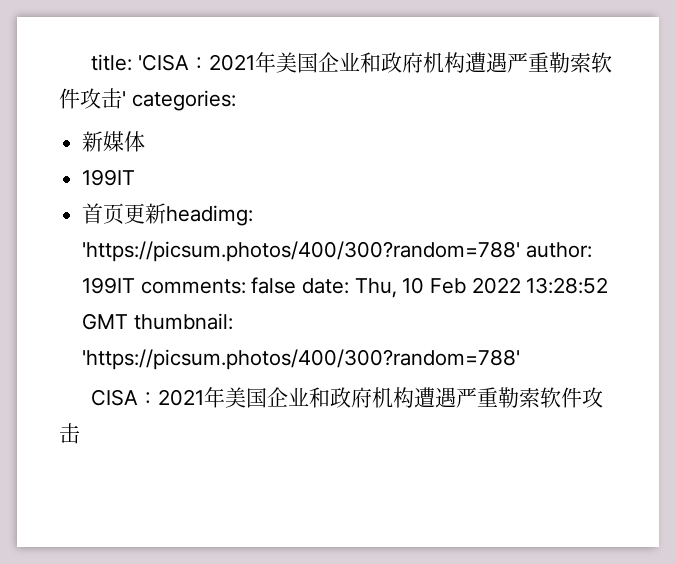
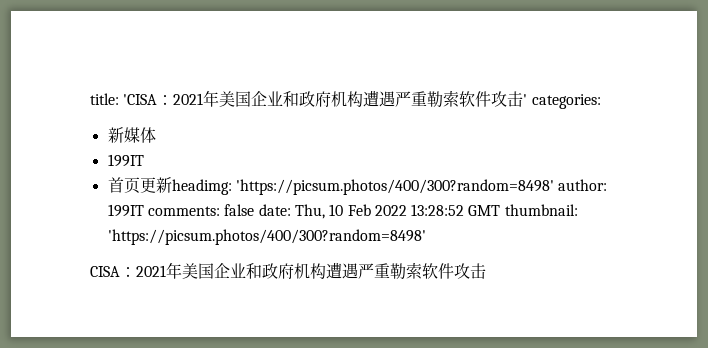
[82,241,521,262] 'https://picsum.photos/400/300?random=788' -> [235,179,554,195] 'https://picsum.photos/400/300?random=8498'
[82,349,521,370] 'https://picsum.photos/400/300?random=788' -> [107,229,426,245] 'https://picsum.photos/400/300?random=8498'

